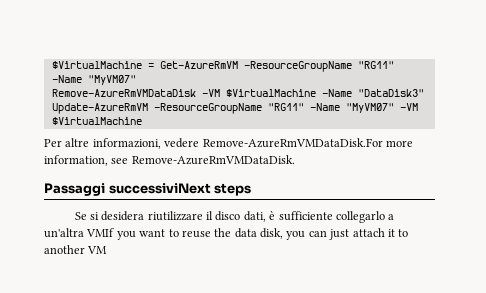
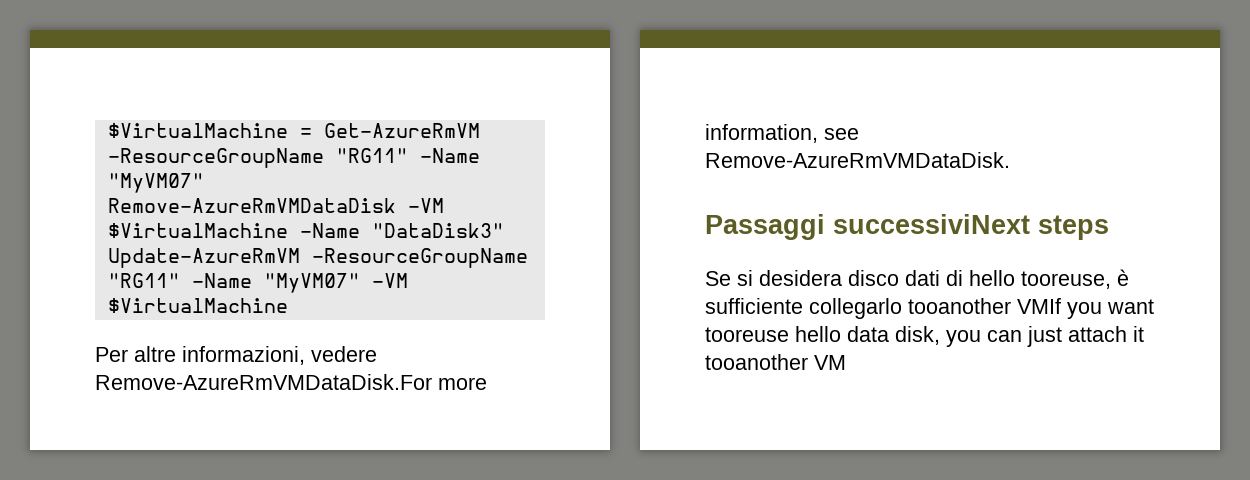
[147,211,266,222] riutilizzare il disco dati, -> [848,270,1111,289] disco dati di hello tooreuse,
[388,214,395,220] [44,228,84,238] a un'altra -> [908,298,1011,314] tooanother
[168,228,232,238] to reuse the -> [705,326,841,342] tooreuse hello
[398,229,409,237] [44,245,85,254] to another -> [705,354,808,370] tooanother

